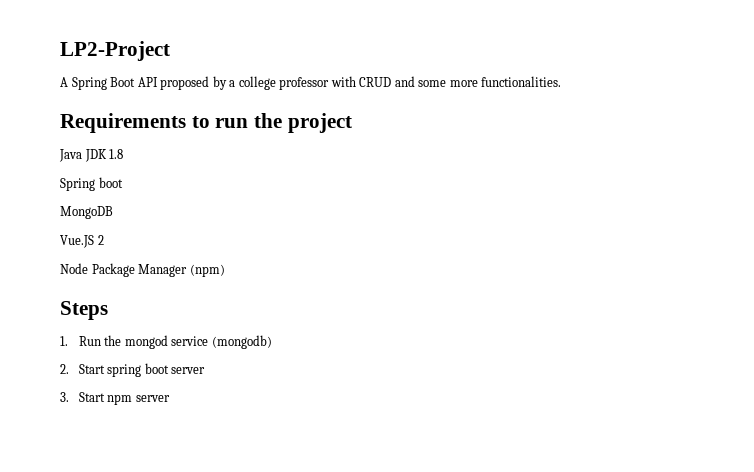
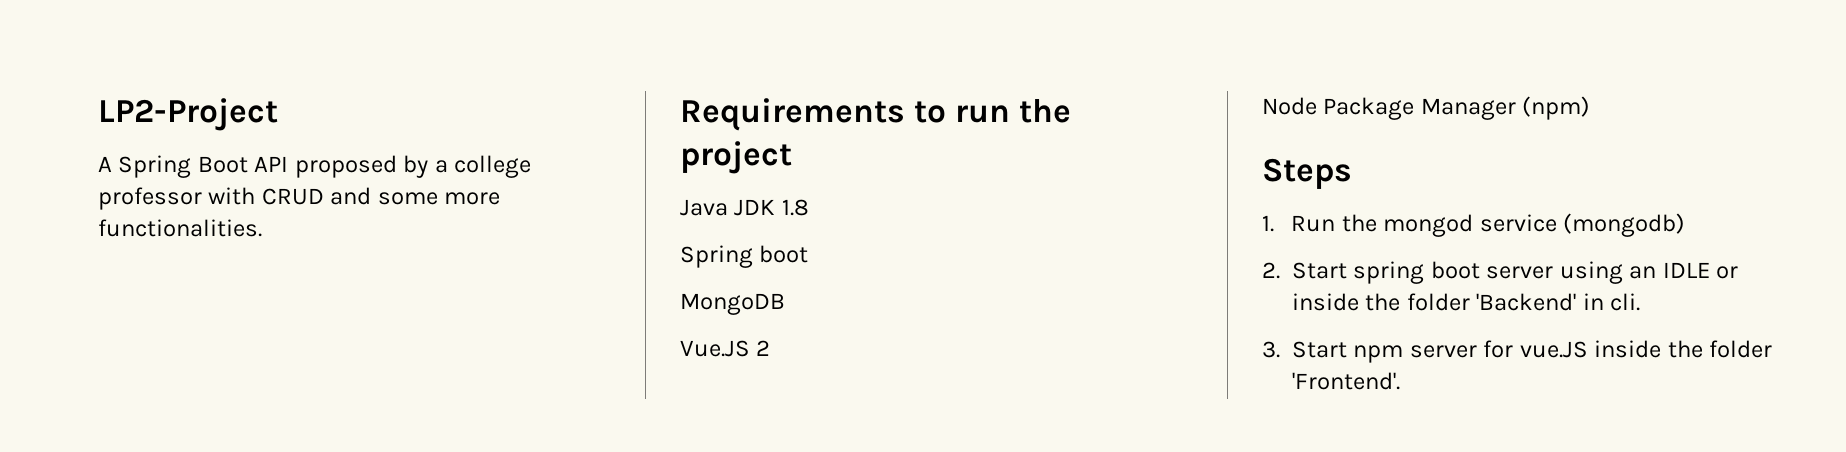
[60,392,170,405] // 3. Start npm server -> [1559,261,1739,284] [1292,293,1641,311] [1262,340,1773,363] [1292,372,1400,390] using an IDLE or inside the folder 'Backend' in cli. // 3. Start npm server for vue.JS inside the folder 'Frontend'.

